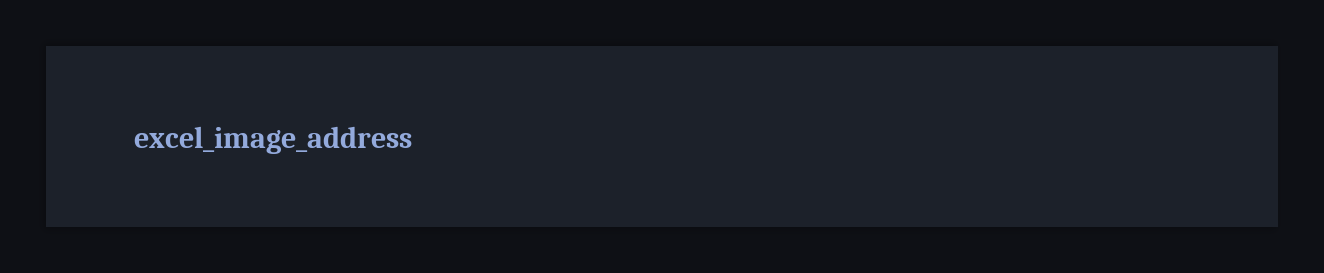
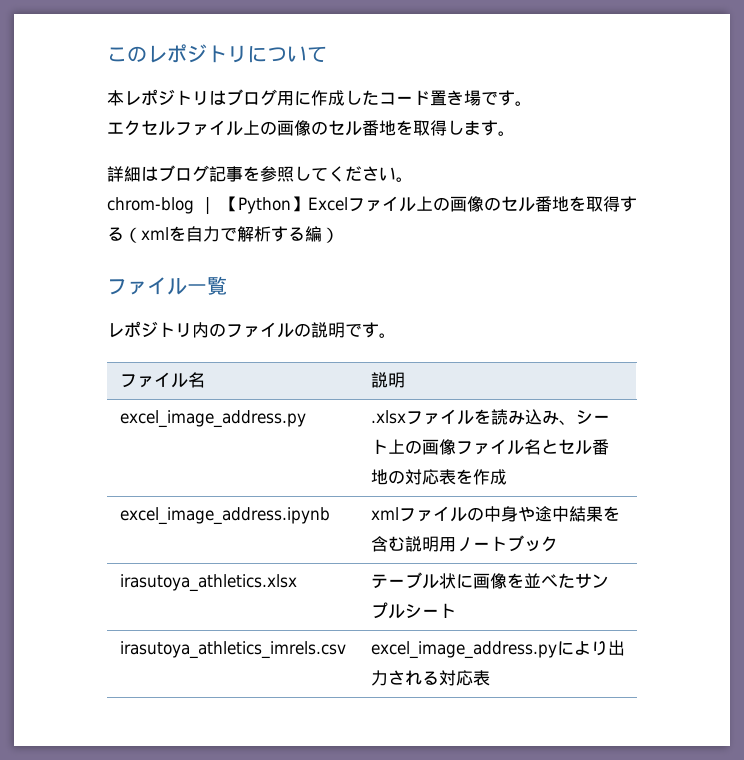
[134,126,412,154] excel_image_address -> [107,44,327,63] [107,89,532,106] [107,120,515,136] [107,165,413,182] [107,196,637,215] [107,226,339,243] [107,276,227,295] [107,321,396,338] [119,372,205,388] [370,372,405,388] [119,410,306,428] [370,409,610,425] [370,439,609,455] [370,469,507,485] [119,507,330,525] [370,506,620,522] [370,535,558,552] [119,574,297,592] [370,572,609,589] [370,602,456,619] [119,641,346,659] [370,640,625,659] [370,670,490,686] このレポジトリについて // 本レポジトリはブログ用に作成したコード置き場です。 // エクセルファイル上の画像のセル番地を取得します。 // 詳細はブログ記事を参照してください。 // chrom-blog | 【Python】Excelファイル上の画像のセル番地を取得する（xmlを自力で解析する編） // ファイル一覧 // レポジトリ内のファイルの説明です。 // ファイル名 | 説明 // excel_image_address.py | .xlsxファイルを読み込み、シート上の画像ファイル名とセル番地の対応表を作成 // excel_image_address.ipynb | xmlファイルの中身や途中結果を含む説明用ノートブック // irasutoya_athletics.xlsx | テーブル状に画像を並べたサンプルシート // irasutoya_athletics_imrels.csv | excel_image_address.pyにより出力される対応表

